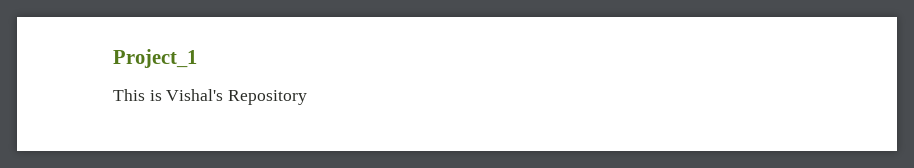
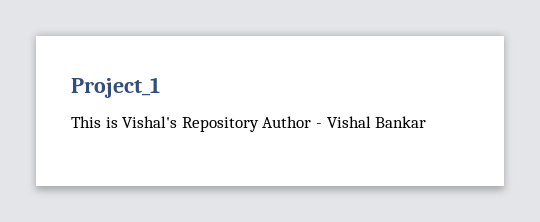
(308, 97) none -> [262,116,427,128] Author - Vishal Bankar

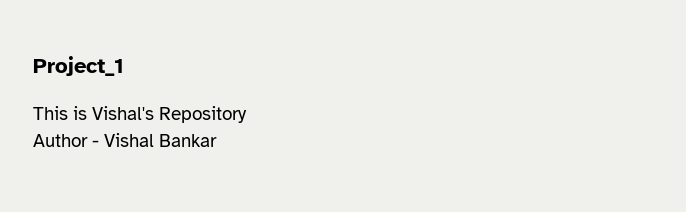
(259, 124) none -> (248, 114) //

